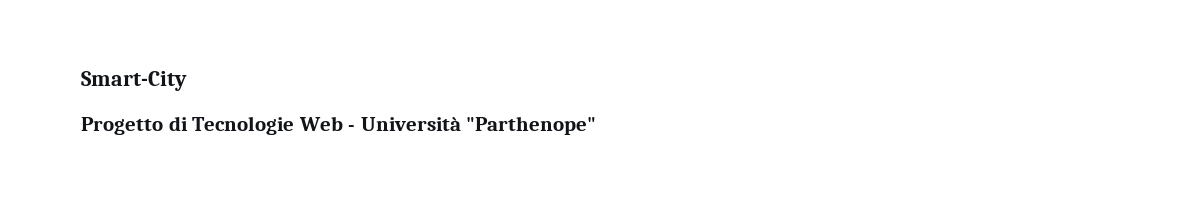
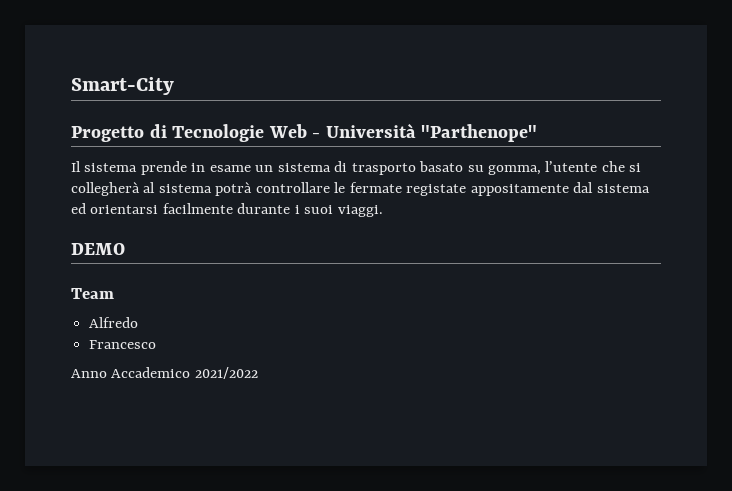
(597, 125) none -> [71,161,642,175] [71,182,650,196] [71,203,383,217] [71,243,125,255] [71,288,114,299] [89,317,139,328] [89,340,157,349] [71,367,258,379] // Il sistema prende in esame un sistema di trasporto basato su gomma, l’utente che si collegherà al sistema potrà controllare le fermate registate appositamente dal sistema ed orientarsi facilmente durante i suoi viaggi. // DEMO // Team // Alfredo // Francesco // Anno Accademico 2021/2022

